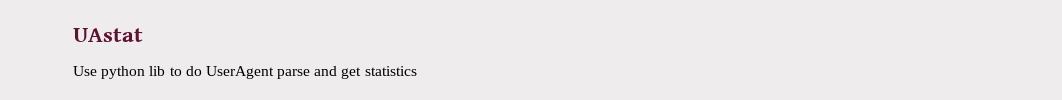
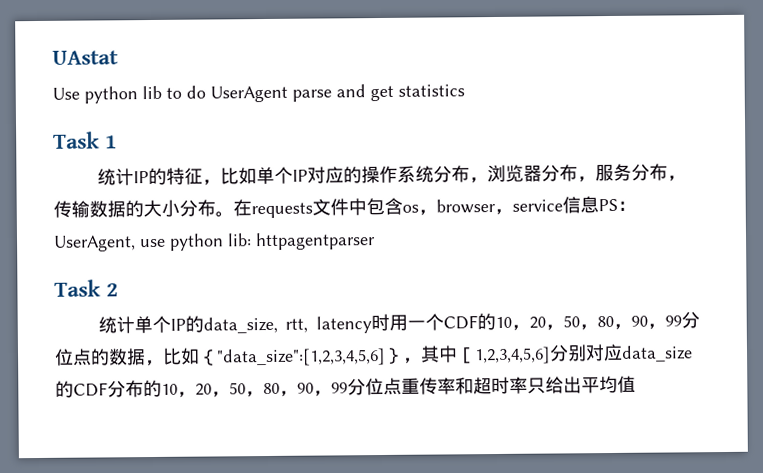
(417, 71) none -> [53,131,117,149] [96,163,686,186] [53,196,636,219] [53,232,376,252] [54,279,118,297] [97,311,700,334] [54,343,693,367] [55,375,636,398] // Task 1 // 统计IP的特征，比如单个IP对应的操作系统分布，浏览器分布，服务分布，传输数据的大小分布。在requests文件中包含os，browser，service信息PS：UserAgent, use python lib: httpagentparser // Task 2 // 统计单个IP的data_size, rtt, latency时用一个CDF的10，20，50，80，90，99分位点的数据，比如｛"data_size":[1,2,3,4,5,6]｝，其中［1,2,3,4,5,6]分别对应data_size的CDF分布的10，20，50，80，90，99分位点重传率和超时率只给出平均值

